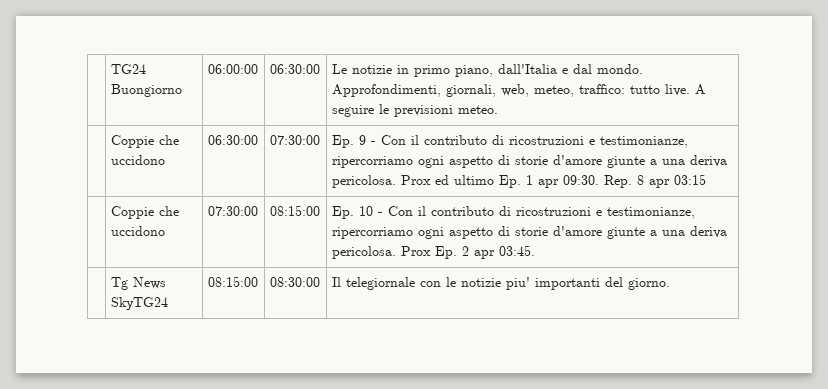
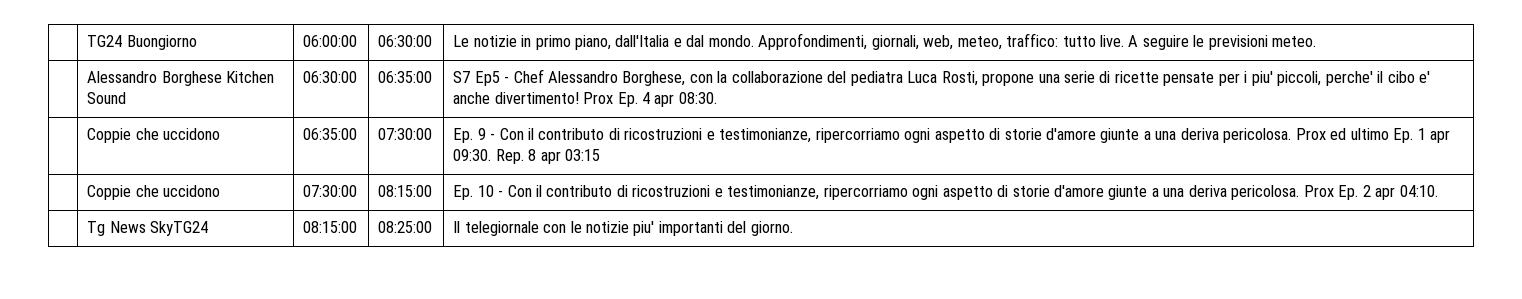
[110,135,179,148] [110,155,165,165] [207,135,258,145] // | Coppie che uccidono | 06:30:00 -> [87,71,275,86] [87,92,127,104] [303,71,358,83] [378,71,433,83] [453,69,1430,86] [453,92,717,107] [87,128,221,143] [303,128,358,140] // | Alessandro Borghese Kitchen Sound | 06:30:00 | 06:35:00 | S7 Ep5 - Chef Alessandro Borghese, con la collaborazione del pediatra Luca Rosti, propone una serie di ricette pensate per i piu' piccoli, perche' il cibo e' anche divertimento! Prox Ep. 4 apr 08:30. // | Coppie che uccidono | 06:35:00
[498,245,535,256] 03:45. -> [1399,185,1438,197] 04:10.
[269,277,320,287] 08:30:00 -> [378,221,433,233] 08:25:00

